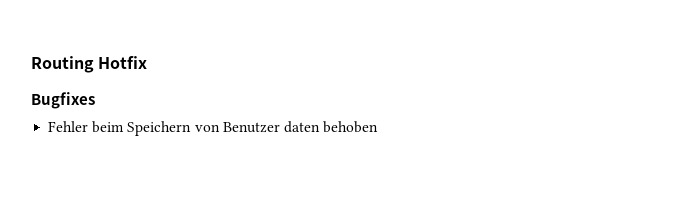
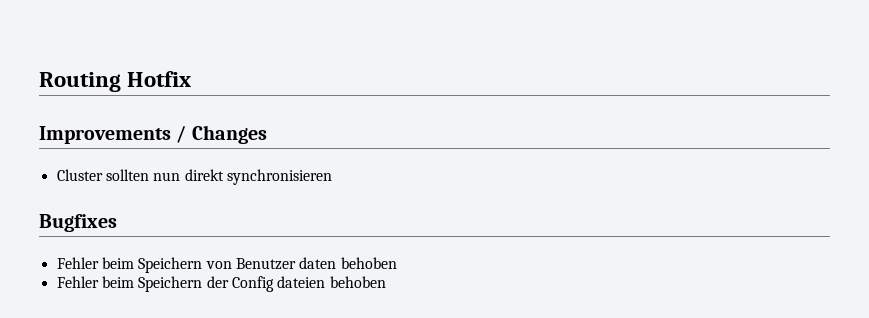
(148, 62) none -> [39,125,267,144] [56,169,332,185] // Improvements / Changes // Cluster sollten nun direkt synchronisieren
(379, 127) none -> [56,276,386,292] // Fehler beim Speichern der Config dateien behoben

